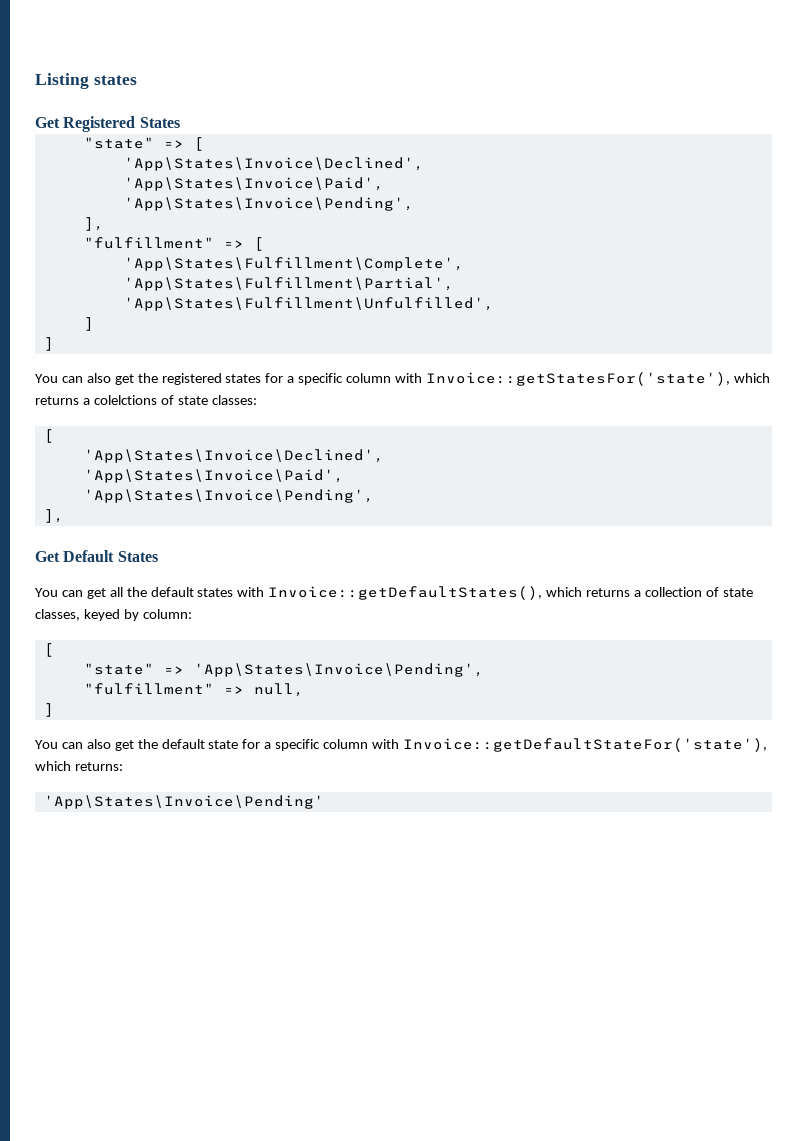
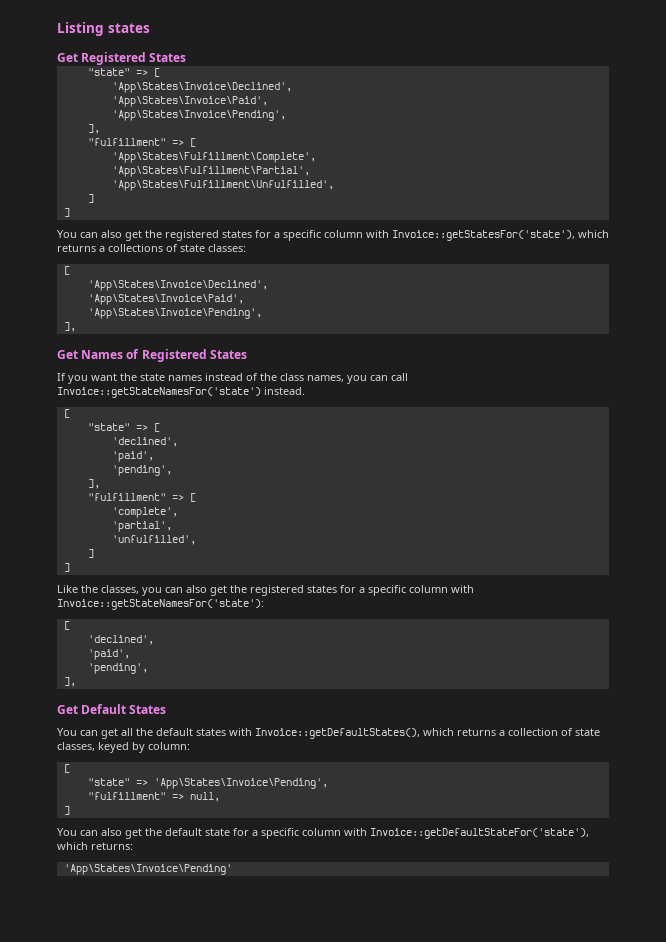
[93,395,157,405] colelctions -> [108,244,163,252] collections
(64, 516) none -> [57,349,247,362] [57,373,408,384] [57,387,305,398] [63,409,70,418] [87,423,160,432] [111,437,178,447] [111,451,154,462] [111,465,172,476] [87,479,100,489] [87,493,196,502] [111,507,178,518] [111,521,172,532] [111,535,196,545] [87,549,94,558] [63,563,70,572] [57,585,474,596] [57,599,264,610] [63,621,70,630] [87,635,154,645] [87,649,130,660] [87,663,148,674] [63,677,76,687] // Get Names of Registered States // If you want the state names instead of the class names, you can call Invoice::getStateNamesFor('state') instead. // [ // "state" => [ // 'declined', // 'paid', // 'pending', // ], // "fulfillment" => [ // 'complete', // 'partial', // 'unfulfilled', // ] // ] // Like the classes, you can also get the registered states for a specific column with Invoice::getStateNamesFor('state'): // [ // 'declined', // 'paid', // 'pending', // ],

